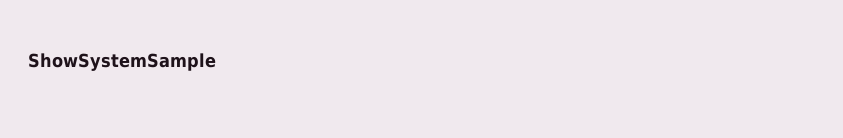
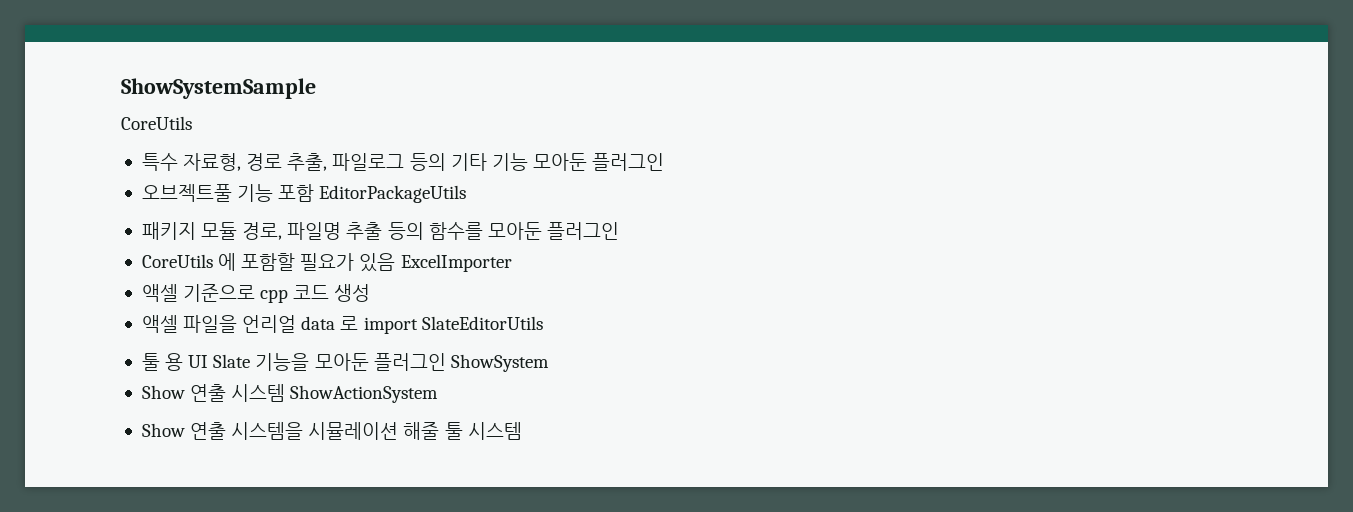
(216, 62) none -> [121,116,192,130] [141,153,665,171] [141,184,467,203] [141,222,619,240] [141,253,512,272] [141,284,371,303] [141,315,543,334] [141,353,549,372] [141,384,439,403] [141,422,522,440] // CoreUtils // 특수 자료형, 경로 추출, 파일로그 등의 기타 기능 모아둔 플러그인 // 오브젝트풀 기능 포함 EditorPackageUtils // 패키지 모듈 경로, 파일명 추출 등의 함수를 모아둔 플러그인 // CoreUtils 에 포함할 필요가 있음 ExcelImporter // 액셀 기준으로 cpp 코드 생성 // 액셀 파일을 언리얼 data 로 import SlateEditorUtils // 툴 용 UI Slate 기능을 모아둔 플러그인 ShowSystem // Show 연출 시스템 ShowActionSystem // Show 연출 시스템을 시뮬레이션 해줄 툴 시스템

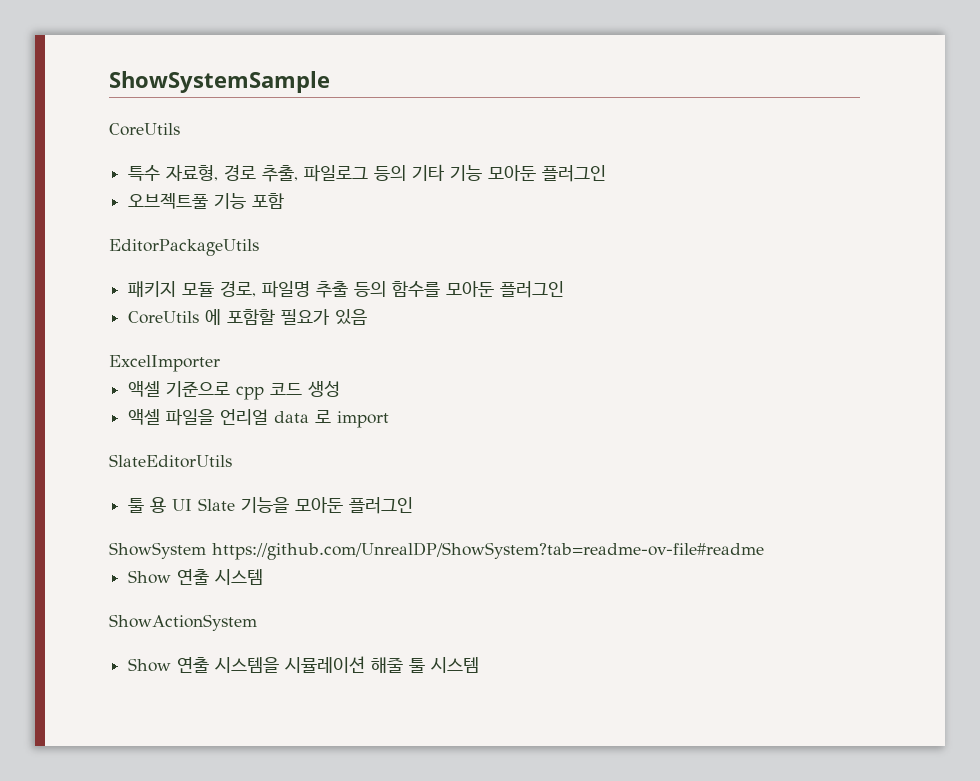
(315, 193) none -> (285, 201) //
(396, 262) none -> (368, 317) //
(418, 325) none -> (390, 419) //
(446, 362) none -> (414, 505) //
(549, 363) none -> [212,542,764,560] https://github.com/UnrealDP/ShowSystem?tab=readme-ov-file#readme
(286, 393) none -> (264, 577) //

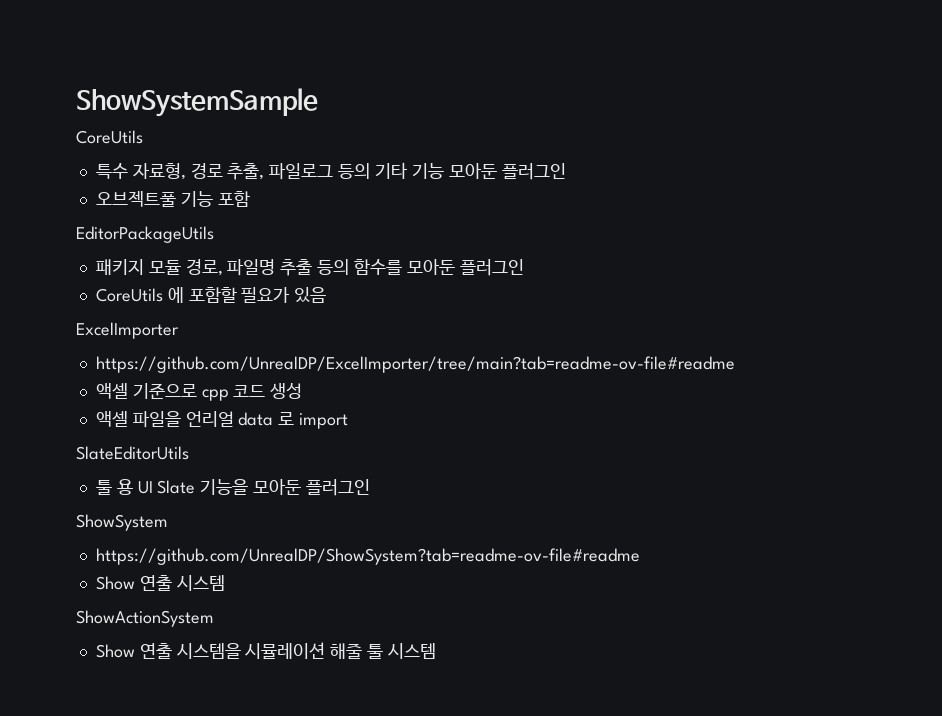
(220, 363) none -> [95,356,735,373] // https://github.com/UnrealDP/ExcelImporter/tree/main?tab=readme-ov-file#readme
(206, 550) none -> (168, 522) //

